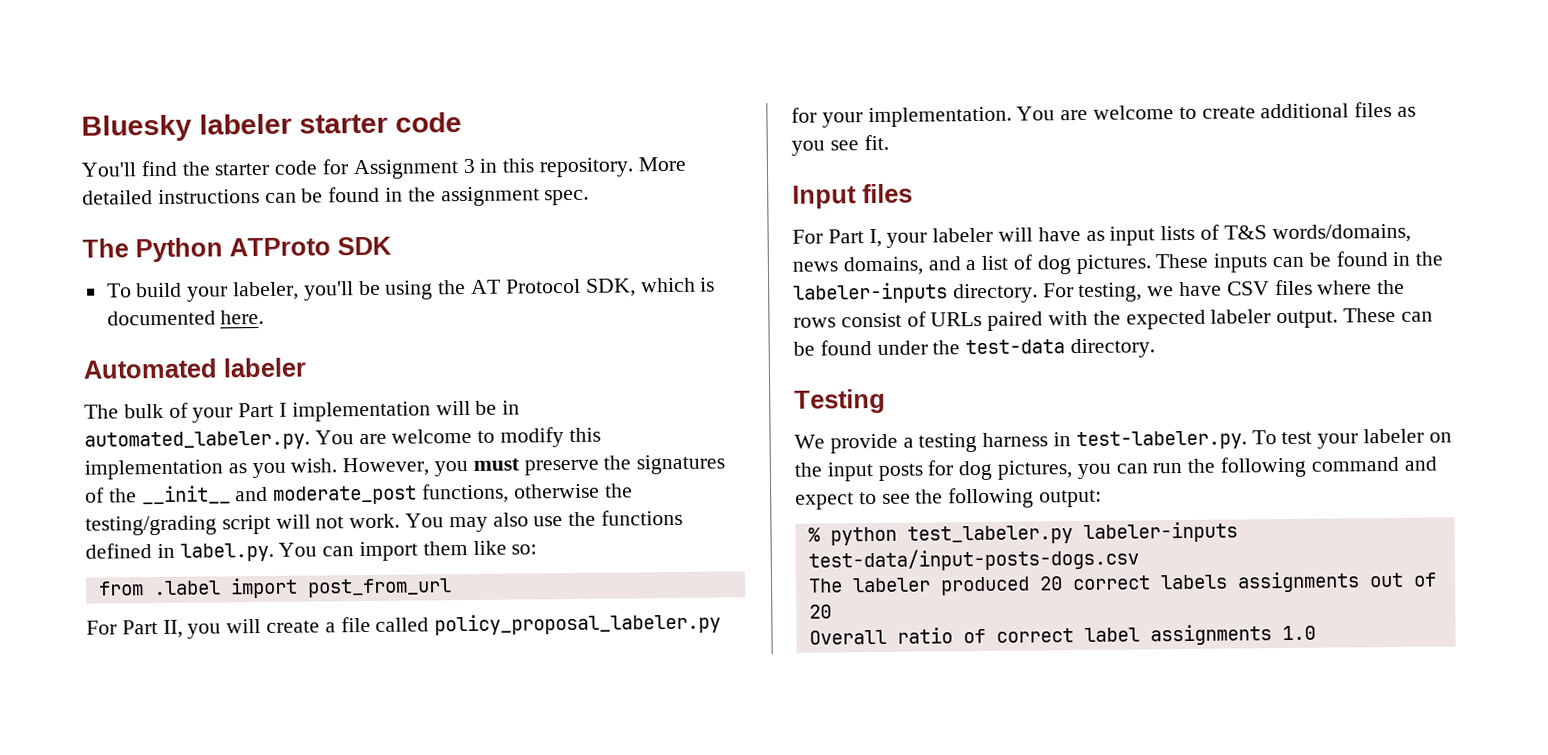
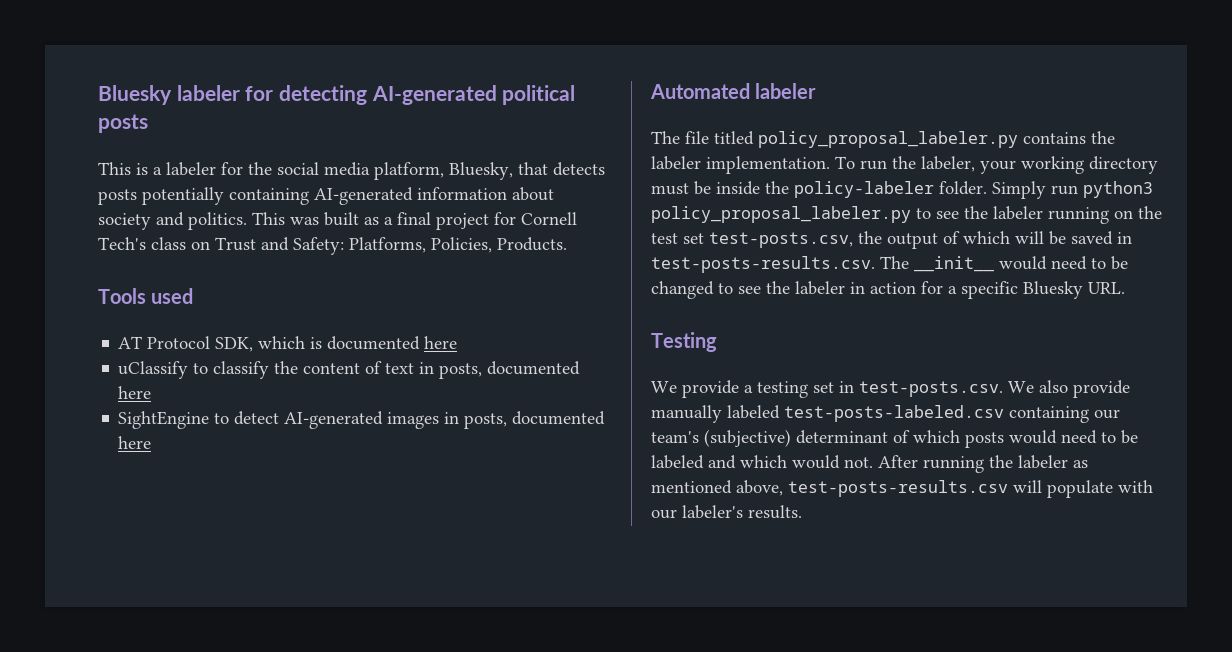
[299,112,462,134] [81,156,686,180] [82,186,590,207] [82,236,392,263] [106,280,467,302] starter code // You'll find the starter code for Assignment 3 in this repository. More detailed instructions can be found in the assignment spec. // The Python ATProto SDK // To build your labeler, you'll be using the -> [245,85,576,105] [98,114,148,133] [98,162,605,180] [98,187,554,205] [98,212,577,230] [98,237,567,255] [98,288,194,304] for detecting AI-generated political posts // This is a labeler for the social media platform, Bluesky, that detects posts potentially containing AI-generated information about society and politics. This was built as a final project for Cornell Tech's class on Trust and Safety: Platforms, Policies, Products. // Tools used //
[220,309,265,325] [83,357,306,379] [84,400,521,423] [84,427,601,451] [84,454,726,480] [85,483,633,505] [85,509,684,536] [85,540,538,562] [97,577,452,599] [86,612,722,639] [791,101,1417,128] [791,134,889,156] [792,183,913,209] [792,223,1411,248] [792,250,1444,276] [793,279,1406,304] [793,307,1433,331] [793,338,1156,359] here. // Automated labeler // The bulk of your Part I implementation will be in automated_labeler.py. You are welcome to modify this implementation as you wish. However, you must preserve the signatures of the __init__ and moderate_post functions, otherwise the testing/grading script will not work. You may also use the functions defined in label.py. You can import them like so: // from .label import post_from_url // For Part II, you will create a file called policy_proposal_labeler.py for your implementation. You are welcome to create additional files as you see fit. // Input files // For Part I, your labeler will have as input lists of T&S words/domains, news domains, and a list of dog pictures. These inputs can be found in the labeler-inputs directory. For testing, we have CSV files where the rows consist of URLs paired with the expected labeler output. These can be found under the test-data directory. -> [424,336,458,349] [118,361,581,379] [118,386,152,399] [118,411,606,429] [118,436,152,449] [650,83,817,99] [651,131,1115,148] [651,156,1158,174] [651,181,1153,199] [651,206,1162,224] [651,231,1132,249] [651,256,1128,273] [651,281,1125,299] here // uClassify to classify the content of text in posts, documented here // SightEngine to detect AI-generated images in posts, documented here // Automated labeler // The file titled policy_proposal_labeler.py contains the labeler implementation. To run the labeler, your working directory must be inside the policy-labeler folder. Simply run python3 policy_proposal_labeler.py to see the labeler running on the test set test-posts.csv, the output of which will be saved in test-posts-results.csv. The __init__ would need to be changed to see the labeler in action for a specific Bluesky URL.
[982,428,1452,451] [794,456,1437,482] [795,487,1103,510] [807,521,1238,546] [807,547,1139,572] [807,571,1437,596] [808,604,832,619] [808,624,1316,646] harness in test-labeler.py. To test your labeler on the input posts for dog pictures, you can run the following command and expect to see the following output: // % python test_labeler.py labeler-inputs test-data/input-posts-dogs.csv // The labeler produced 20 correct labels assignments out of 20 // Overall ratio of correct label assignments 1.0 -> [813,380,1130,398] [651,405,1120,423] [651,429,1138,448] [651,455,1088,473] [651,480,1153,498] [651,505,802,519] set in test-posts.csv. We also provide manually labeled test-posts-labeled.csv containing our team's (subjective) determinant of which posts would need to be labeled and which would not. After running the labeler as mentioned above, test-posts-results.csv will populate with our labeler's results.

